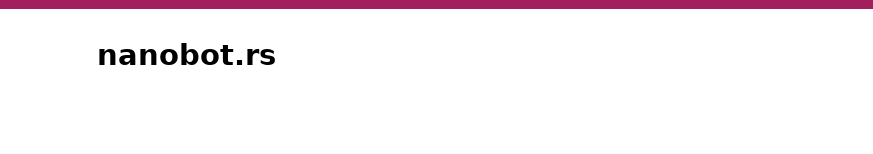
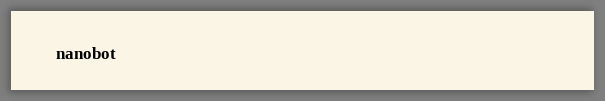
[97,43,276,65] nanobot.rs -> [56,47,116,59] nanobot

